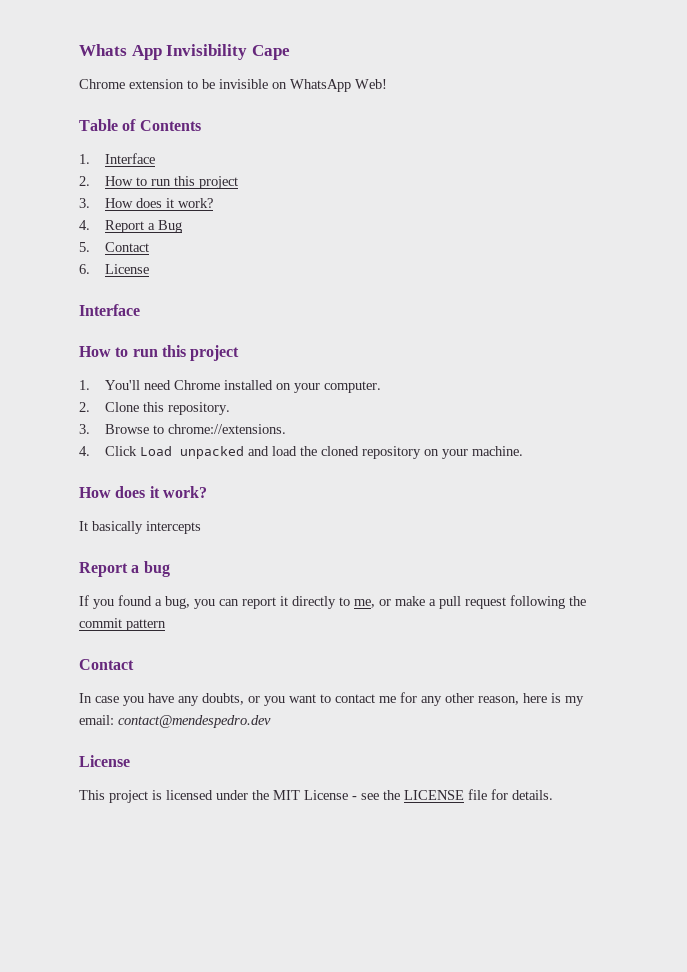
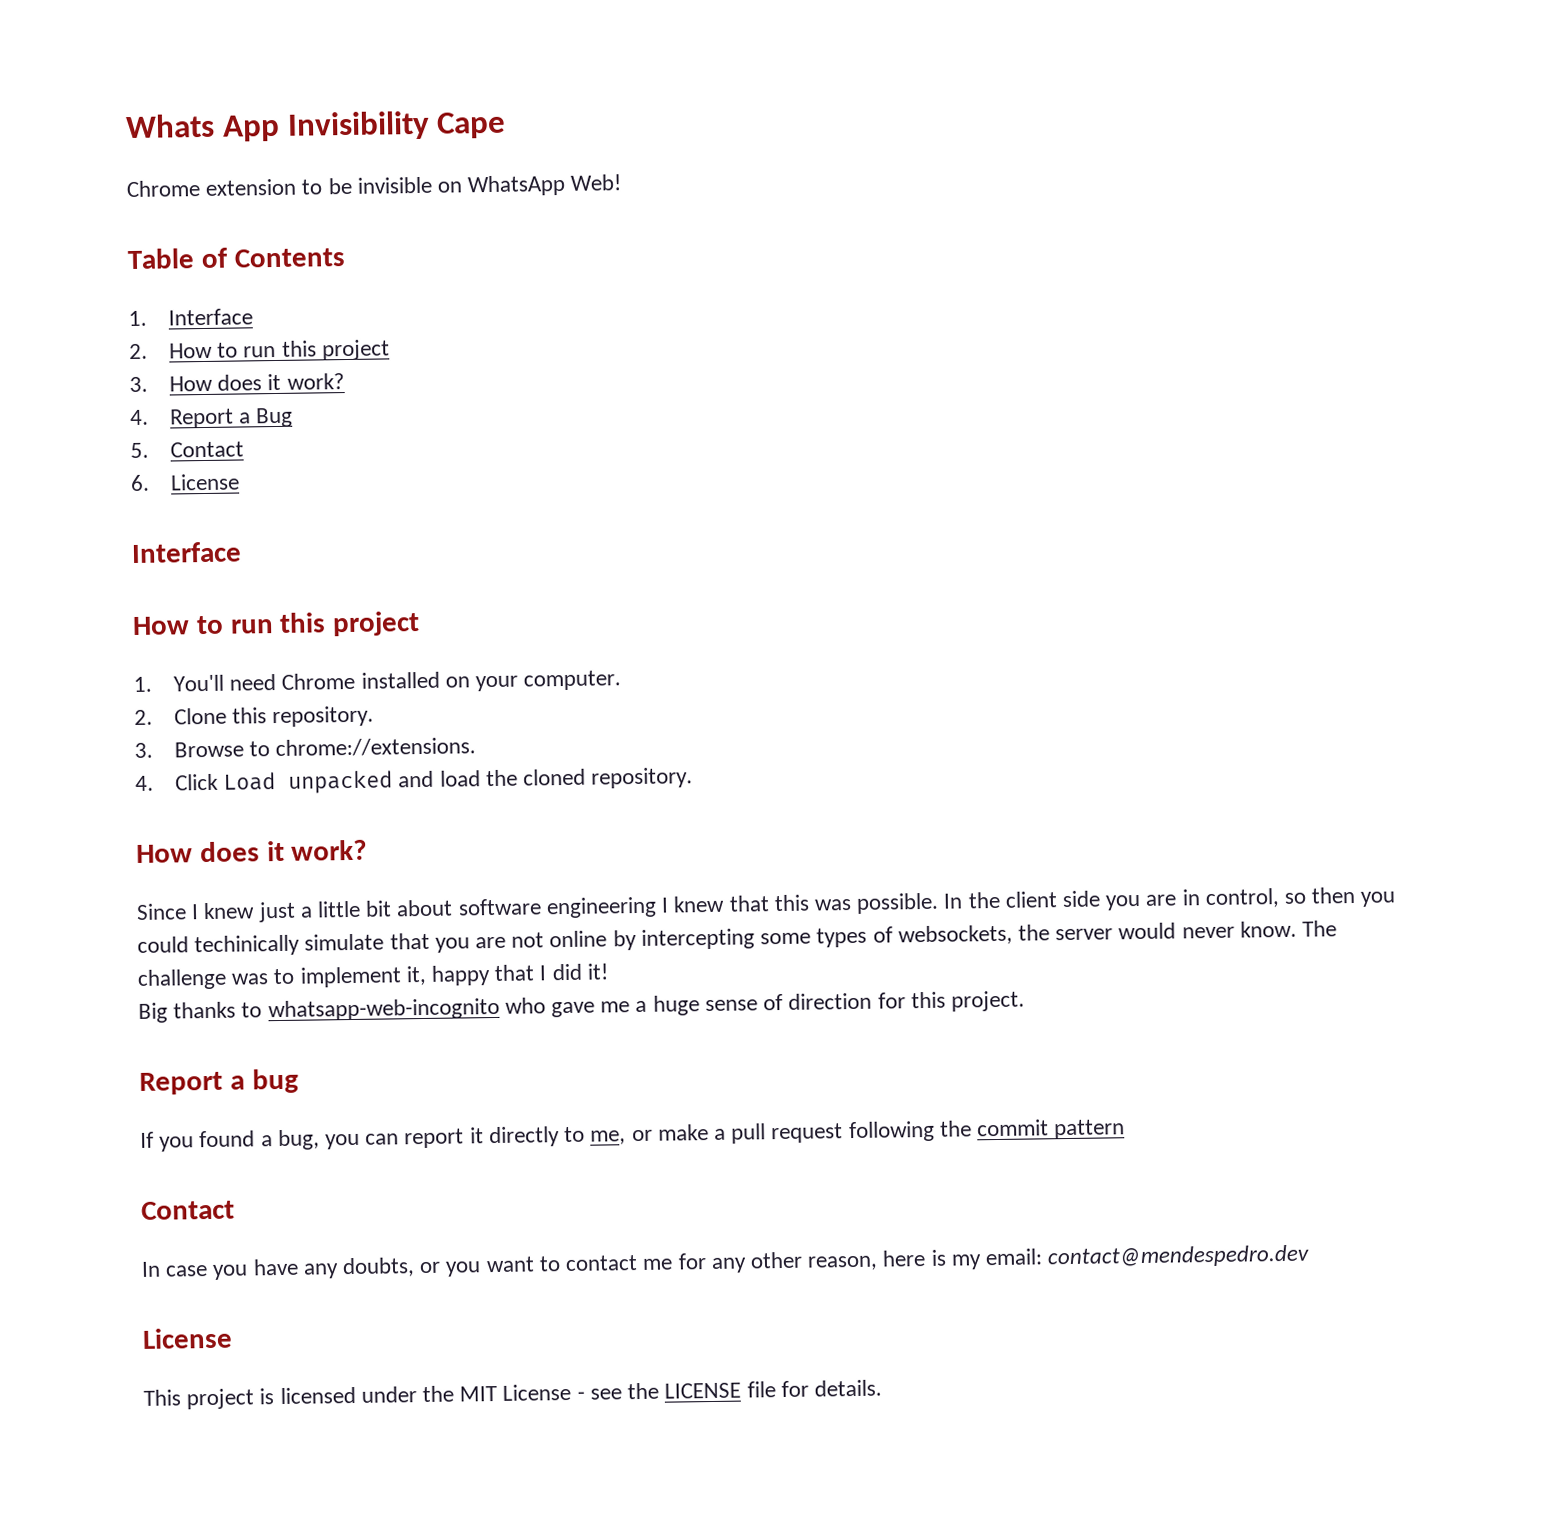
[361,446,523,459] [79,486,207,498] [79,521,201,534] repository on your machine. // How does it work? // It basically intercepts -> [591,767,694,789] [136,839,368,863] [136,886,1397,923] [137,920,1337,957] [137,963,608,990] [138,990,1025,1023] repository. // How does it work? // Since I knew just a little bit about software engineering I knew that this was possible. In the client side you are in control, so then you could techinically simulate that you are not online by intercepting some types of websockets, the server would never know. The challenge was to implement it, happy that I did it! // Big thanks to whatsapp-web-incognito who gave me a huge sense of direction for this project.

